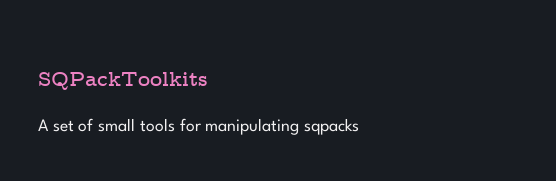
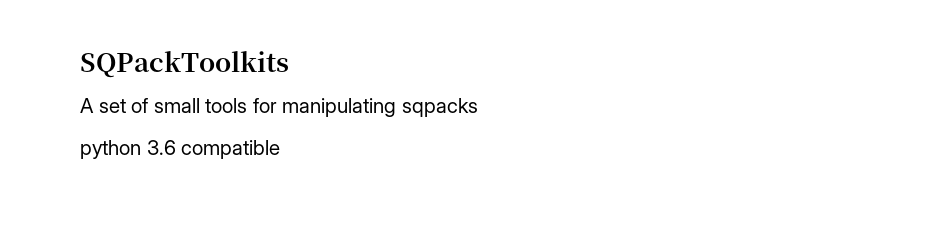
(360, 126) none -> [80,140,281,159] // python 3.6 compatible

